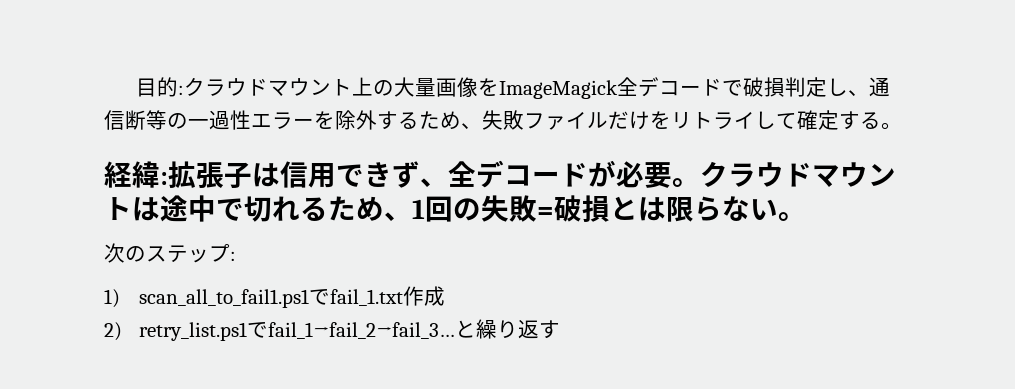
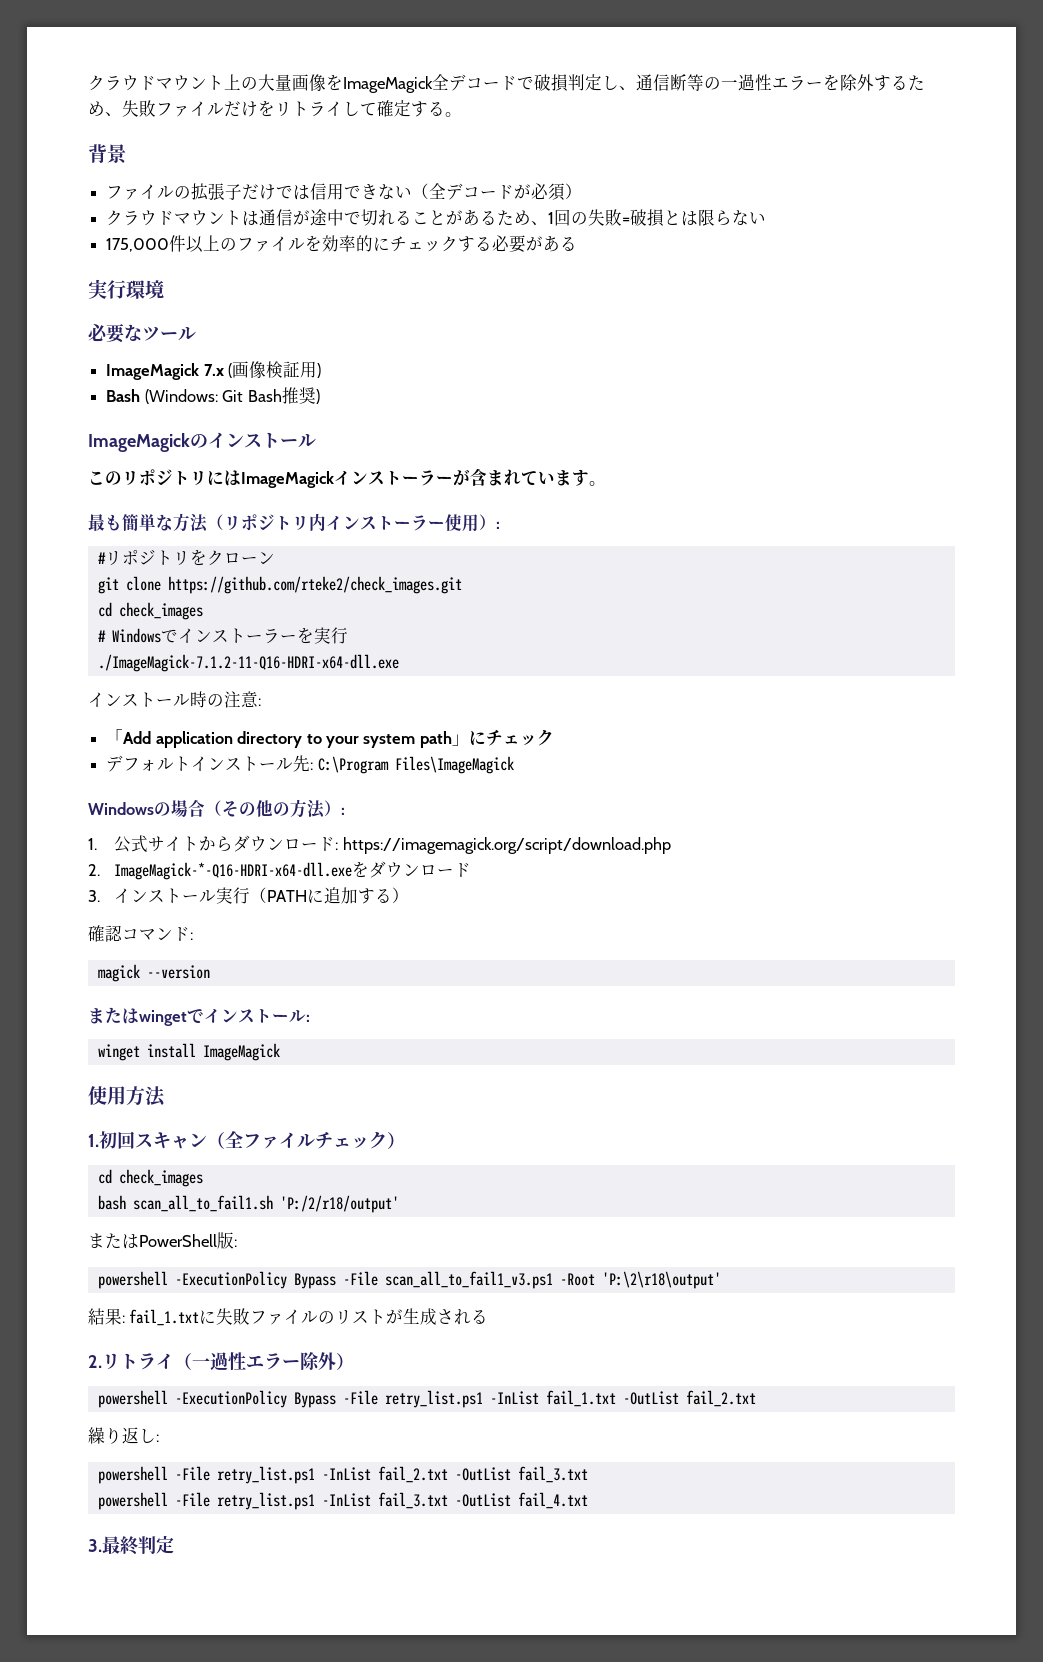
[136,77,185,97] 目的: -> (88, 83) none
[104,161,252,189] 経緯:拡張子 -> [88,144,127,164] [106,183,294,201] 背景 // ファイルの拡張子だけで
[392,161,448,188] ず、 -> [378,183,430,199] ない（
[644,162,700,188] 要。 -> [548,183,583,201] 須） //
(160, 209) none -> [259,209,311,226] 通信が
(328, 209) none -> [412,210,498,226] ことがある
[778,212,806,221] [104,243,236,263] [104,286,446,308] [104,319,561,341] 。 // 次のステップ: // 1) scan_all_to_fail1.ps1でfail_1.txt作成 // 2) retry_list.ps1でfail_1→fail_2→fail_3…と繰り返す -> [106,235,578,253] [88,279,164,299] [88,324,196,343] [106,361,322,380] [106,387,320,404] [88,432,316,452] [88,468,606,488] [88,513,500,533] [97,549,275,566] [97,576,462,594] [97,602,203,620] [97,627,348,644] [97,654,399,672] [88,691,261,708] [106,729,554,748] [106,755,514,774] [88,799,345,819] [88,835,671,854] [88,861,472,880] [88,887,410,904] [88,925,193,942] [97,964,210,982] [88,1007,310,1026] [97,1043,280,1061] [88,1086,166,1107] [88,1131,405,1149] [97,1169,203,1187] [97,1195,399,1213] [88,1232,237,1249] [97,1271,721,1289] [88,1308,489,1326] [88,1352,354,1371] [97,1390,756,1408] [88,1427,159,1444] [97,1466,588,1484] [97,1492,588,1510] [88,1535,174,1555] // 175,000件以上のファイルを効率的にチェックする必要がある // 実行環境 // 必要なツール // ImageMagick 7.x (画像検証用) // Bash (Windows: Git Bash推奨) // ImageMagickのインストール // このリポジトリにはImageMagickインストーラーが含まれています。 // 最も簡単な方法（リポジトリ内インストーラー使用）: // #リポジトリをクローン // git clone https://github.com/rteke2/check_images.git // cd check_images // # Windowsでインストーラーを実行 // ./ImageMagick-7.1.2-11-Q16-HDRI-x64-dll.exe // インストール時の注意: // 「Add application directory to your system path」にチェック // デフォルトインストール先: C:\Program Files\ImageMagick // Windowsの場合（その他の方法）: // 1.公式サイトからダウンロード: https://imagemagick.org/script/download.php // 2. ImageMagick-*-Q16-HDRI-x64-dll.exeをダウンロード // 3.インストール実行（PATHに追加する） // 確認コマンド: // magick --version // またはwingetでインストール: // winget install ImageMagick // 使用方法 // 1.初回スキャン（全ファイルチェック） // cd check_images // bash scan_all_to_fail1.sh 'P:/2/r18/output' // またはPowerShell版: // powershell -ExecutionPolicy Bypass -File scan_all_to_fail1_v3.ps1 -Root 'P:\2\r18\output' // 結果: fail_1.txtに失敗ファイルのリストが生成される // 2.リトライ（一過性エラー除外） // powershell -ExecutionPolicy Bypass -File retry_list.ps1 -InList fail_1.txt -OutList fail_2.txt // 繰り返し: // powershell -File retry_list.ps1 -InList fail_2.txt -OutList fail_3.txt // powershell -File retry_list.ps1 -InList fail_3.txt -OutList fail_4.txt // 3.最終判定

